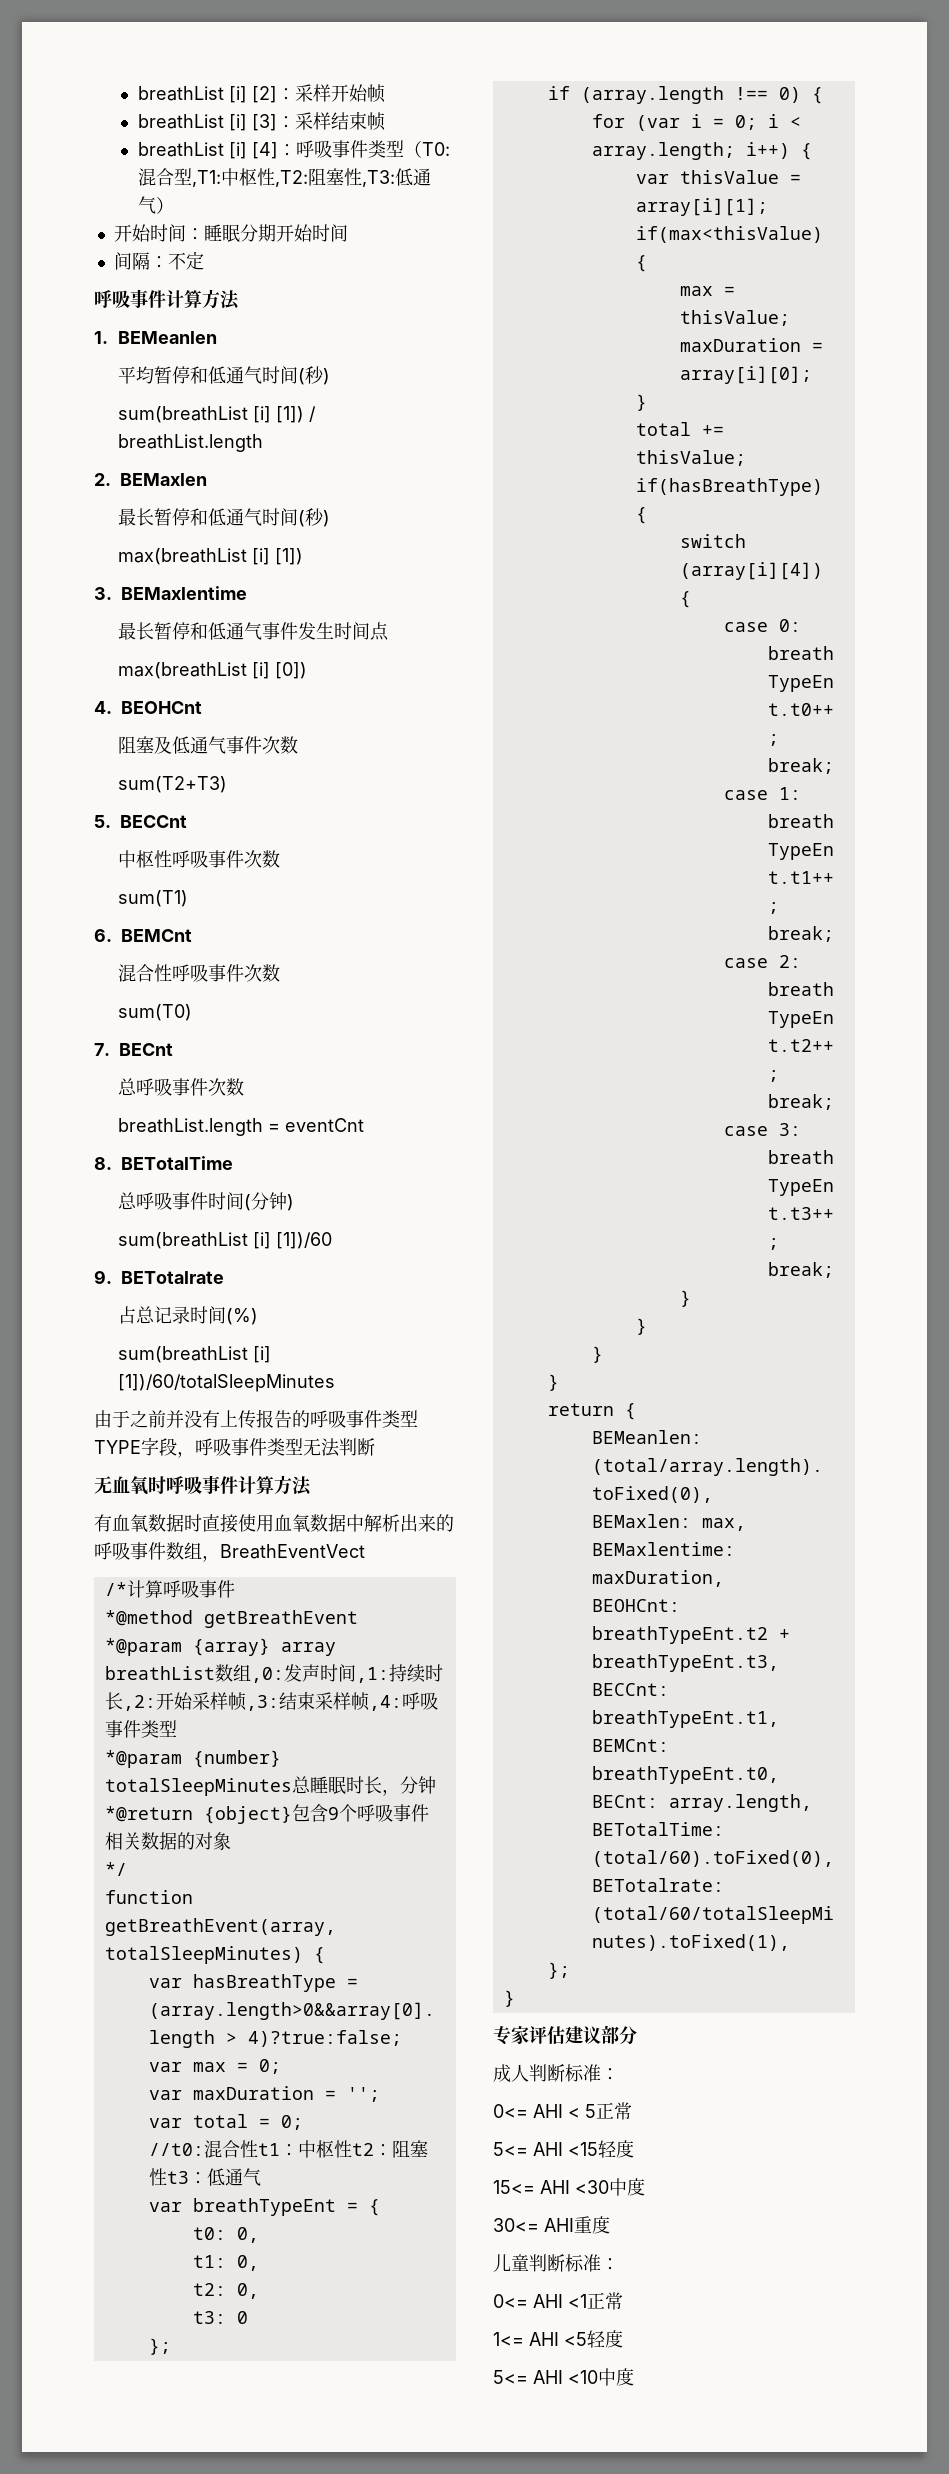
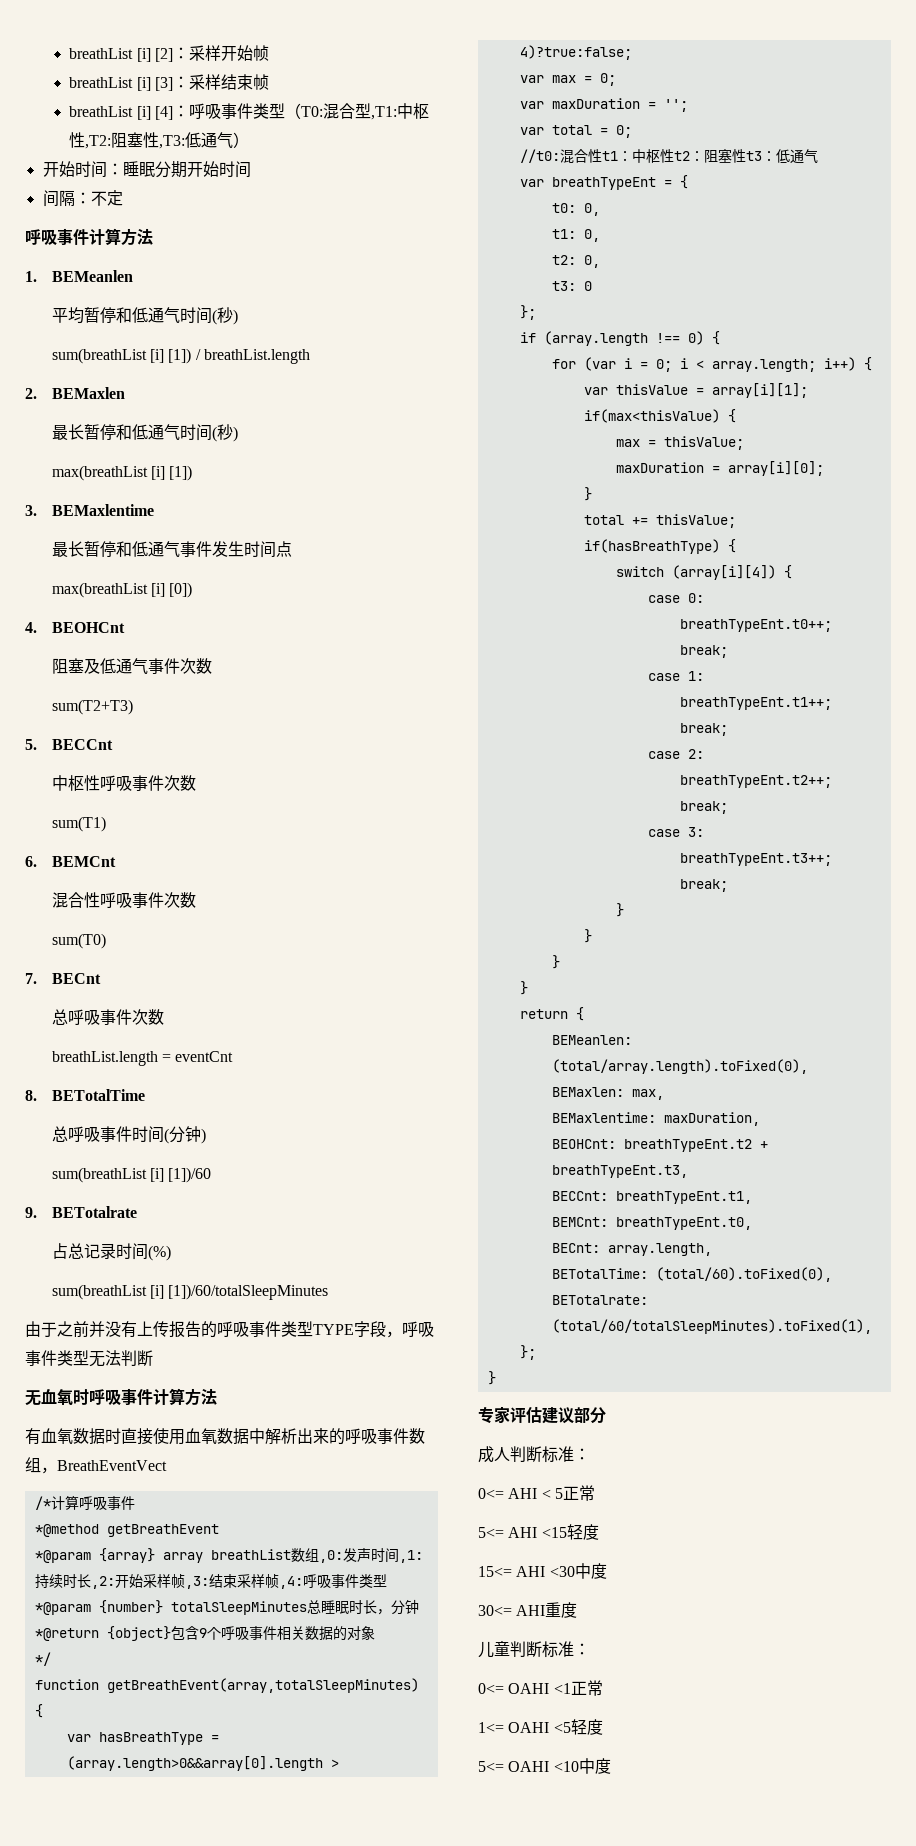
[533,2294,563,2308] AHI -> [508,1683,550,1694] OAHI
[529,2332,559,2346] AHI -> [508,1722,550,1733] OAHI
[533,2370,563,2384] AHI -> [508,1761,550,1772] OAHI

